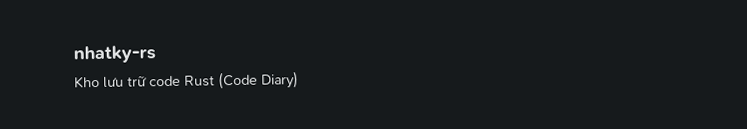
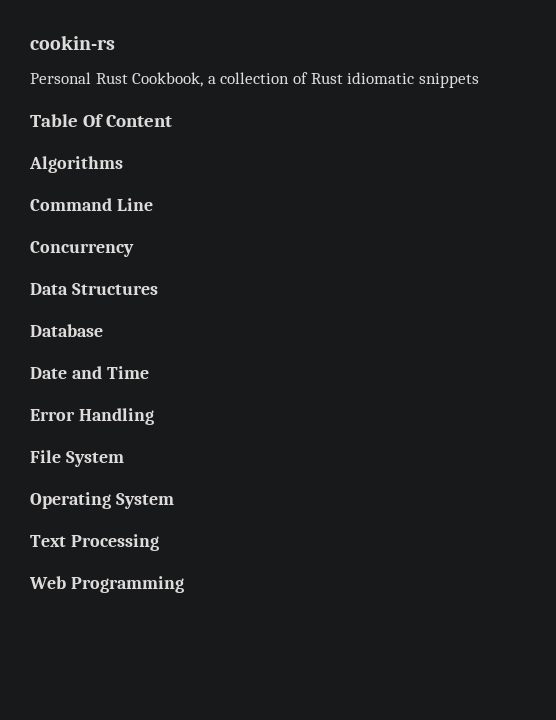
[73,45,156,64] [74,71,299,90] nhatky-rs // Kho lưu trữ code Rust (Code Diary) -> [30,35,115,50] [30,72,479,88] [30,114,172,127] [29,156,123,173] [30,198,153,211] [30,241,134,257] [30,283,158,295] [30,324,103,337] [30,366,149,379] [30,408,154,425] [30,450,124,467] [30,492,174,509] [30,534,159,551] [29,576,184,593] cookin-rs // Personal Rust Cookbook, a collection of Rust idiomatic snippets // Table Of Content // Algorithms // Command Line // Concurrency // Data Structures // Database // Date and Time // Error Handling // File System // Operating System // Text Processing // Web Programming

